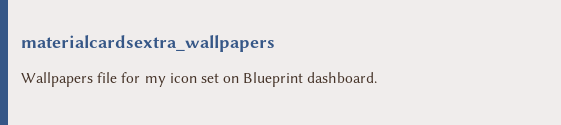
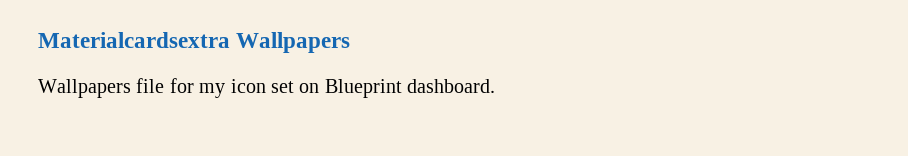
[21,35,275,52] materialcardsextra_wallpapers -> [38,32,351,53] Materialcardsextra Wallpapers

